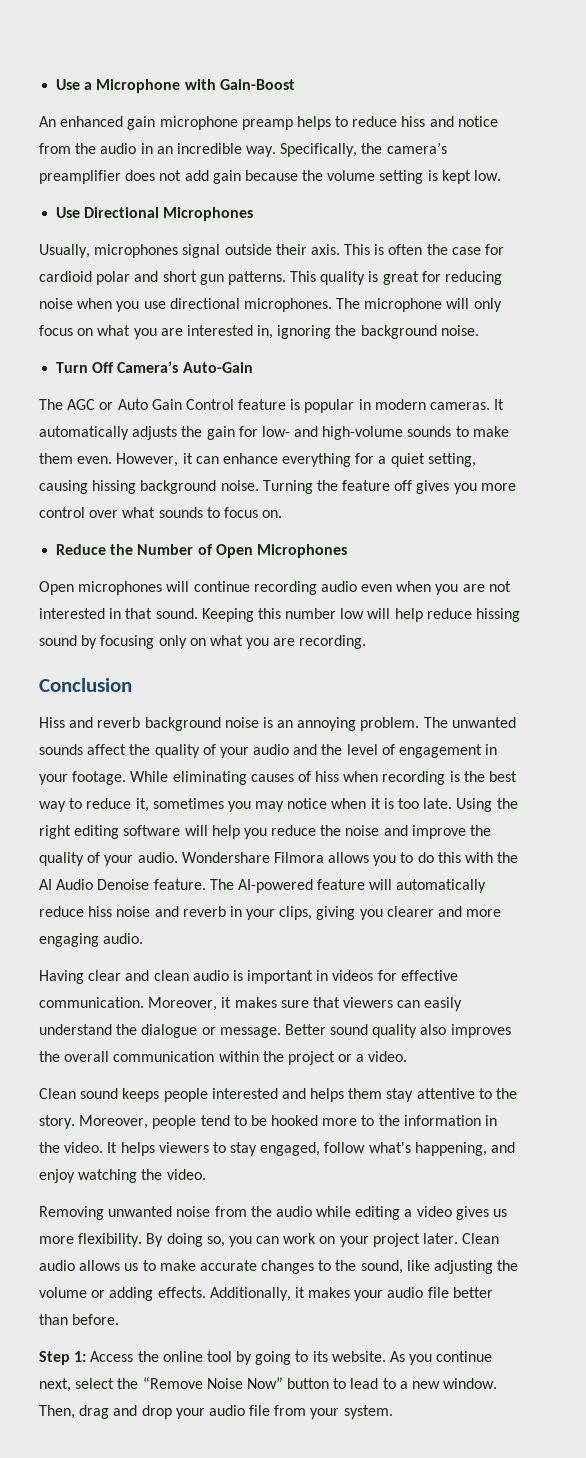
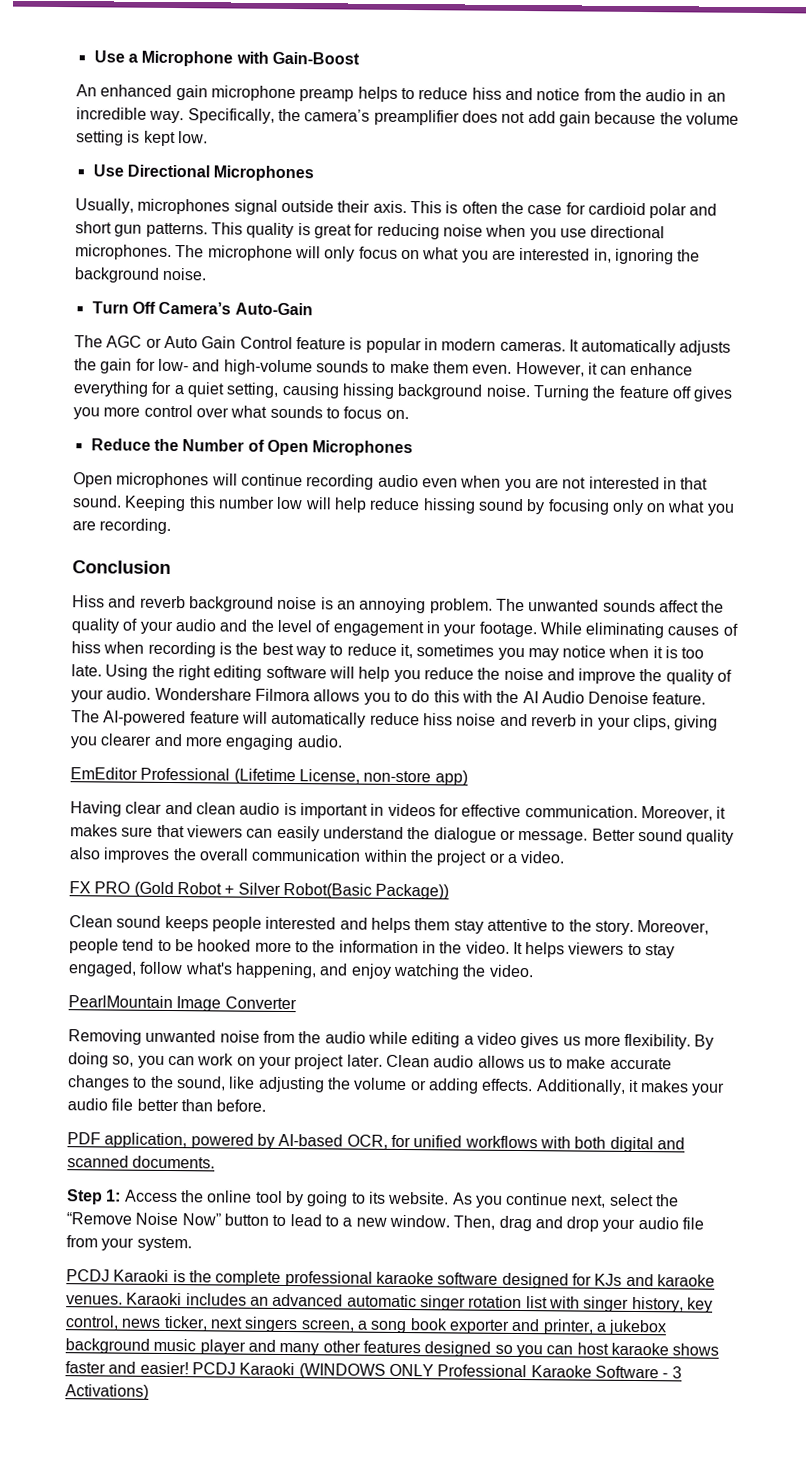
(144, 938) none -> [70,767,468,786] // EmEditor Professional (Lifetime License, non-store app)
(408, 1056) none -> [69,881,450,900] // FX PRO (Gold Robot + Silver Robot(Basic Package))
(206, 1174) none -> [68,995,297,1012] // PearlMountain Image Converter
(120, 1319) none -> [67,1132,685,1153] [67,1155,216,1169] // PDF application, powered by AI-based OCR, for unified workflows with both digital and scanned documents.
(393, 1412) none -> [66,1269,715,1289] [66,1292,713,1313] [65,1315,668,1336] [65,1338,720,1358] [65,1361,682,1379] [65,1384,149,1400] // PCDJ Karaoki is the complete professional karaoke software designed for KJs and karaoke venues. Karaoki includes an advanced automatic singer rotation list with singer history, key control, news ticker, next singers screen, a song book exporter and printer, a jukebox background music player and many other features designed so you can host karaoke shows faster and easier! PCDJ Karaoki (WINDOWS ONLY Professional Karaoke Software - 3 Activations)

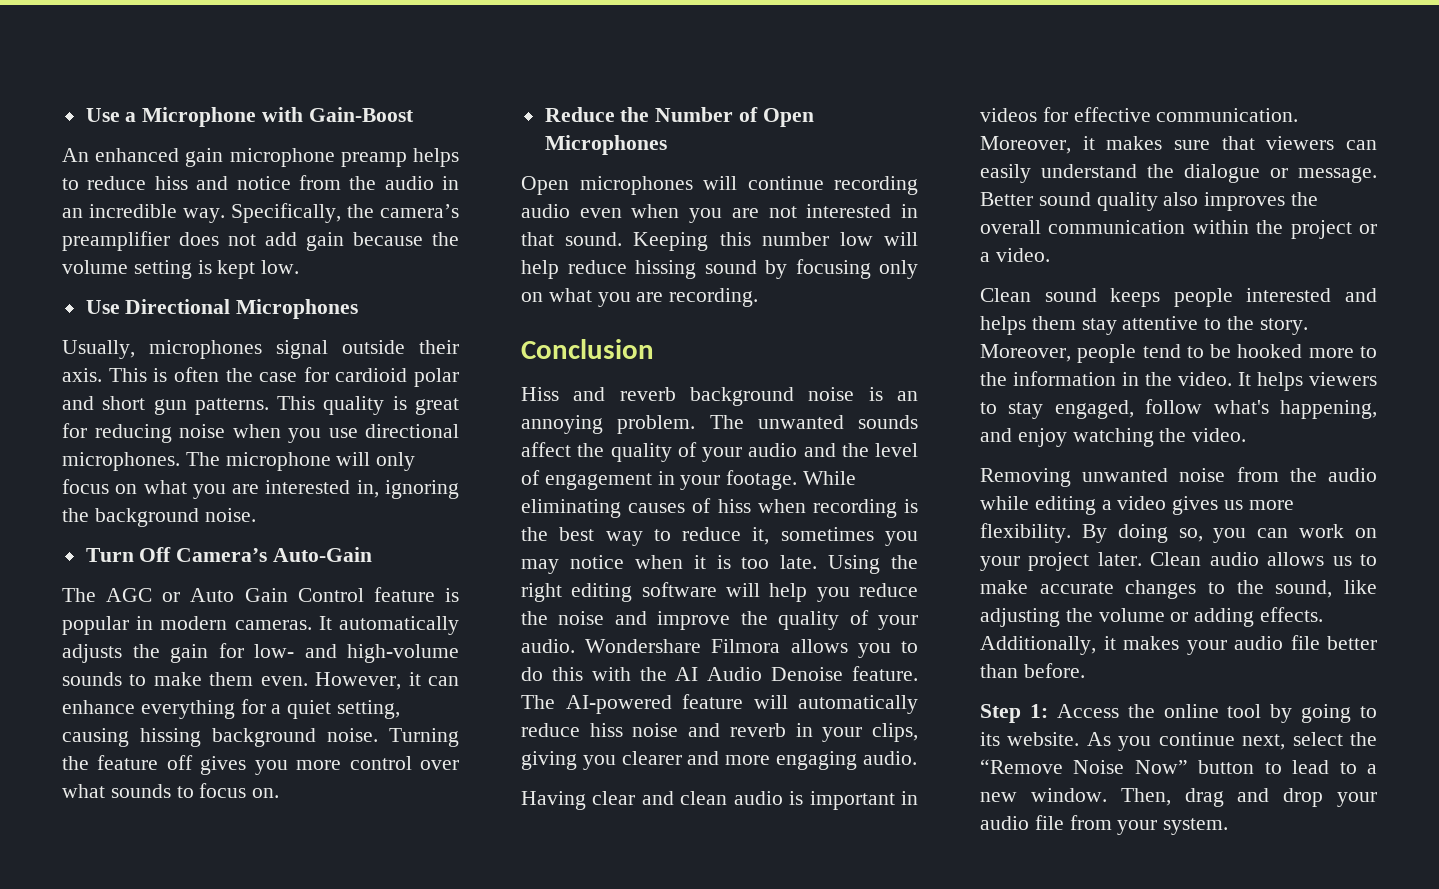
[70,767,468,786] // EmEditor Professional (Lifetime License, non-store app) -> (917, 758) none
[69,881,450,900] // FX PRO (Gold Robot + Silver Robot(Basic Package)) -> (1050, 255) none
[68,995,297,1012] // PearlMountain Image Converter -> (1247, 435) none
[67,1132,685,1153] [67,1155,216,1169] // PDF application, powered by AI-based OCR, for unified workflows with both digital and scanned documents. -> (1085, 670) none
[66,1269,715,1289] [66,1292,713,1313] [65,1315,668,1336] [65,1338,720,1358] [65,1361,682,1379] [65,1384,149,1400] // PCDJ Karaoki is the complete professional karaoke software designed for KJs and karaoke venues. Karaoki includes an advanced automatic singer rotation list with singer history, key control, news ticker, next singers screen, a song book exporter and printer, a jukebox background music player and many other features designed so you can host karaoke shows faster and easier! PCDJ Karaoki (WINDOWS ONLY Professional Karaoke Software - 3 Activations) -> (1229, 826) none

